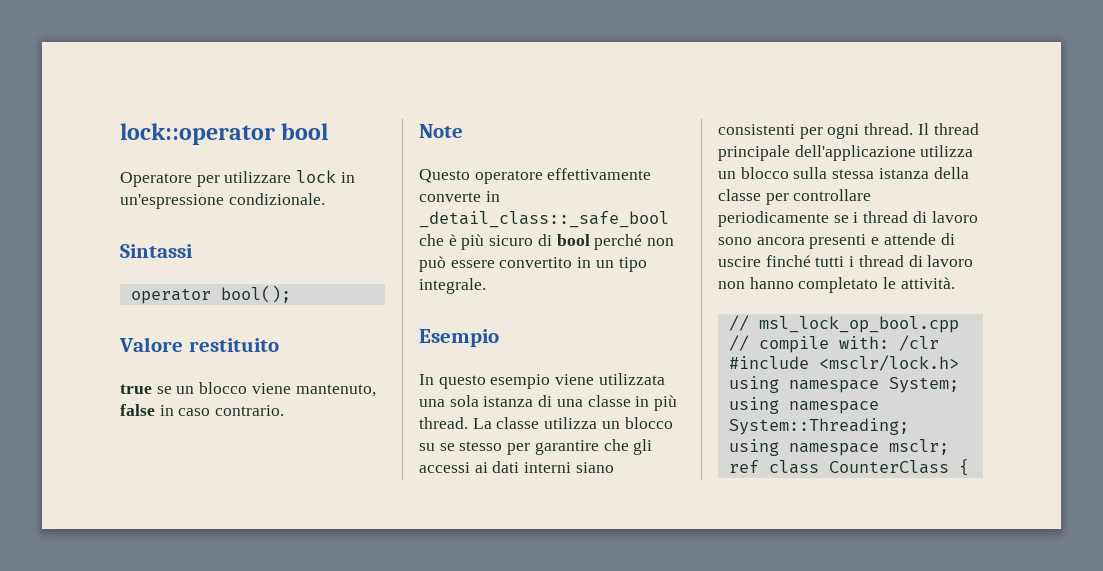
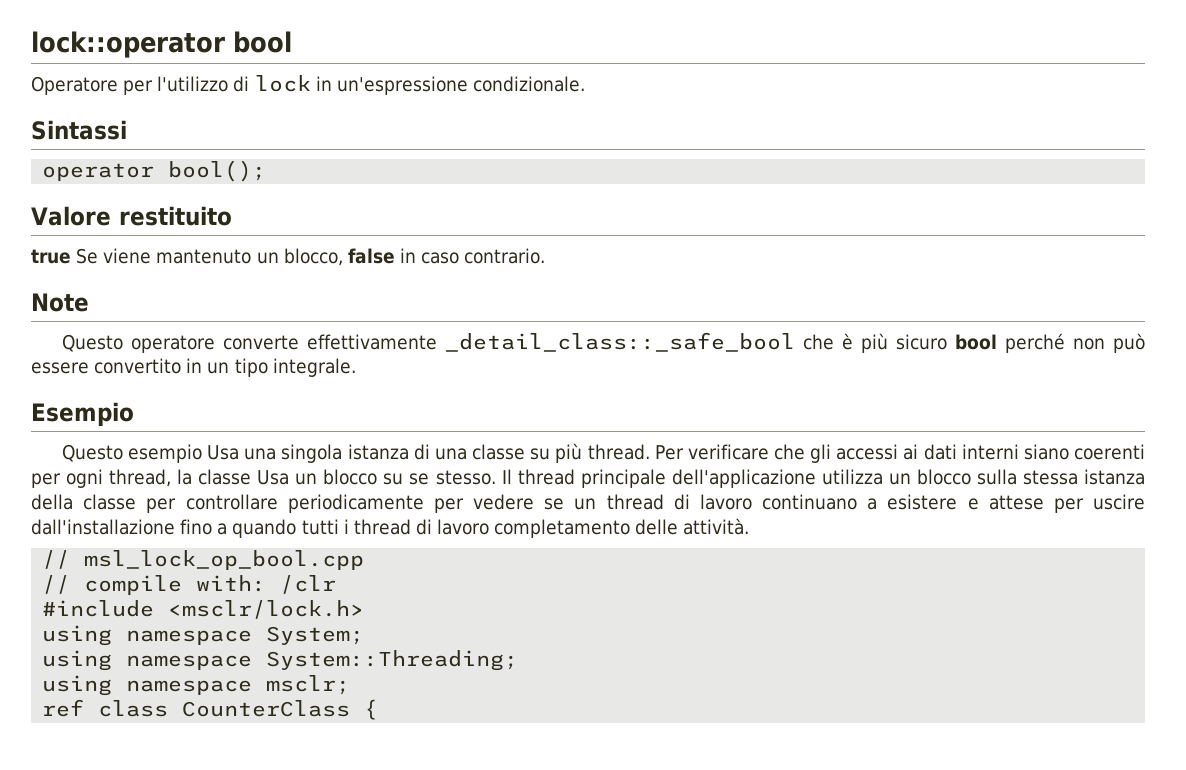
[224,171,292,183] utilizzare -> [157,76,250,92] l'utilizzo di
[156,382,376,397] se un blocco viene mantenuto, -> [76,248,343,266] Se viene mantenuto un blocco,
[547,168,652,180] [419,191,500,202] effettivamente converte in -> [222,334,437,350] converte effettivamente
[537,234,552,246] di -> (947, 342) none
[419,373,665,389] [419,395,479,407] In questo esempio viene utilizzata una sola -> [61,444,343,463] Questo esempio Usa una singola
[635,396,650,407] in -> [530,448,551,460] su
[472,417,673,429] [419,440,599,455] La classe utilizza un blocco su se stesso per garantire -> [654,444,769,460] Per verificare
[718,124,795,135] consistenti -> [1074,444,1145,460] coerenti
[864,123,914,135] thread. -> [109,469,496,487] thread, la classe Usa un blocco su se stesso.
[833,211,978,223] [718,233,955,249] [718,255,811,267] se i thread di lavoro sono ancora presenti e attende di uscire finché -> [433,494,1145,513] [31,519,297,538] per vedere se un thread di lavoro continuano a esistere e attese per uscire dall'installazione fino a quando
[718,277,897,293] non hanno completato le -> [494,519,679,538] completamento delle

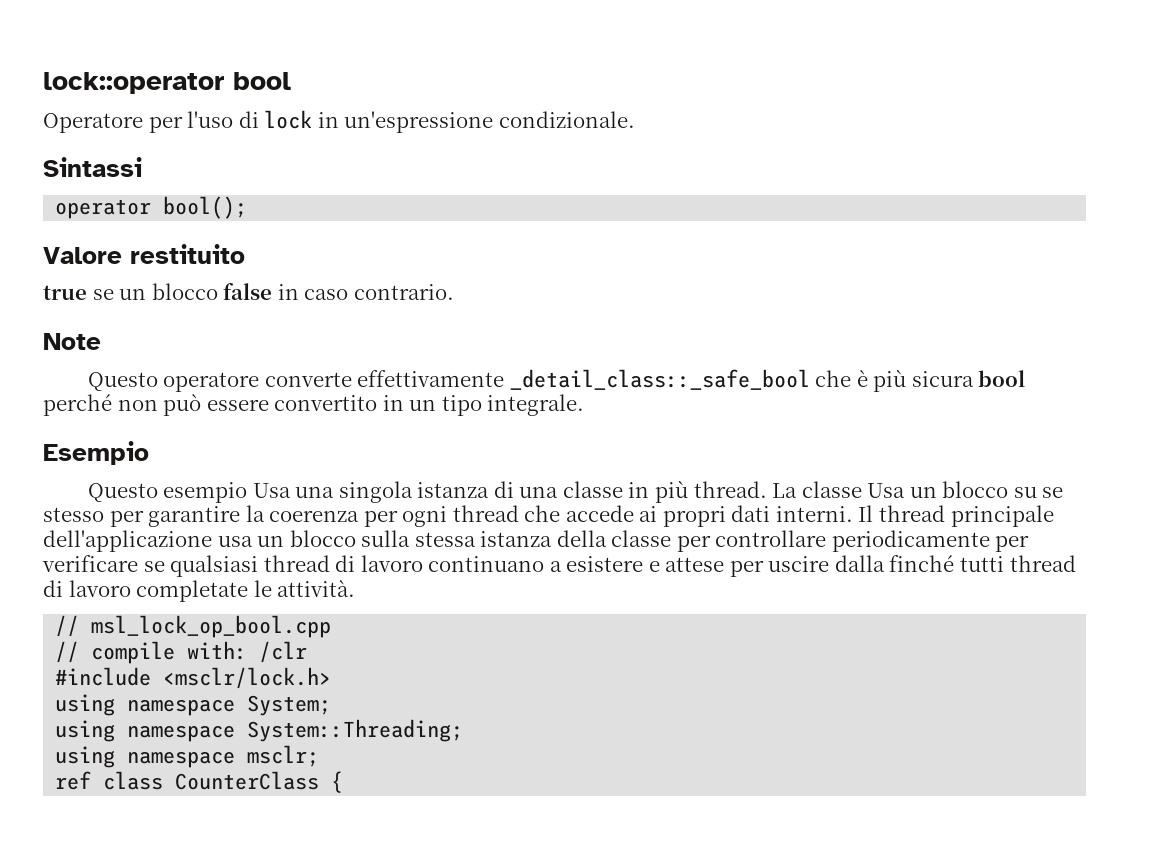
[157,76,229,92] l'utilizzo -> [187,111,234,128] l'uso
[76,248,343,266] Se viene mantenuto un blocco, -> [92,283,218,300] se un blocco
[895,334,947,350] sicuro -> [911,371,974,387] sicura
[530,448,551,460] su -> [628,482,650,498] in
[654,444,1145,463] [31,469,193,488] Per verificare che gli accessi ai dati interni siano coerenti per ogni thread, la -> [772,483,798,498] La
[435,470,496,485] stesso. -> [43,505,853,527] stesso per garantire la coerenza per ogni thread che accede ai propri dati interni.
[821,469,883,485] utilizza -> [217,536,253,547] usa
[473,494,597,510] vedere se un -> [42,555,259,577] verificare se qualsiasi
[31,519,679,538] dall'installazione fino a quando tutti i thread di lavoro completamento delle -> [834,555,1076,572] [43,580,272,602] dalla finché tutti thread di lavoro completate le

